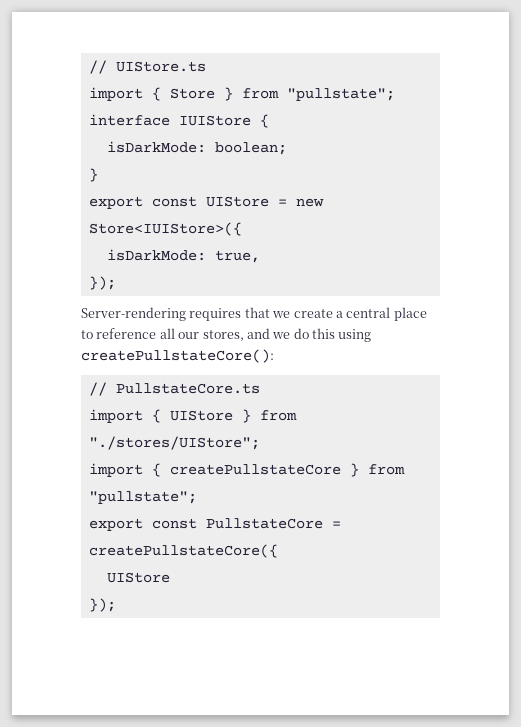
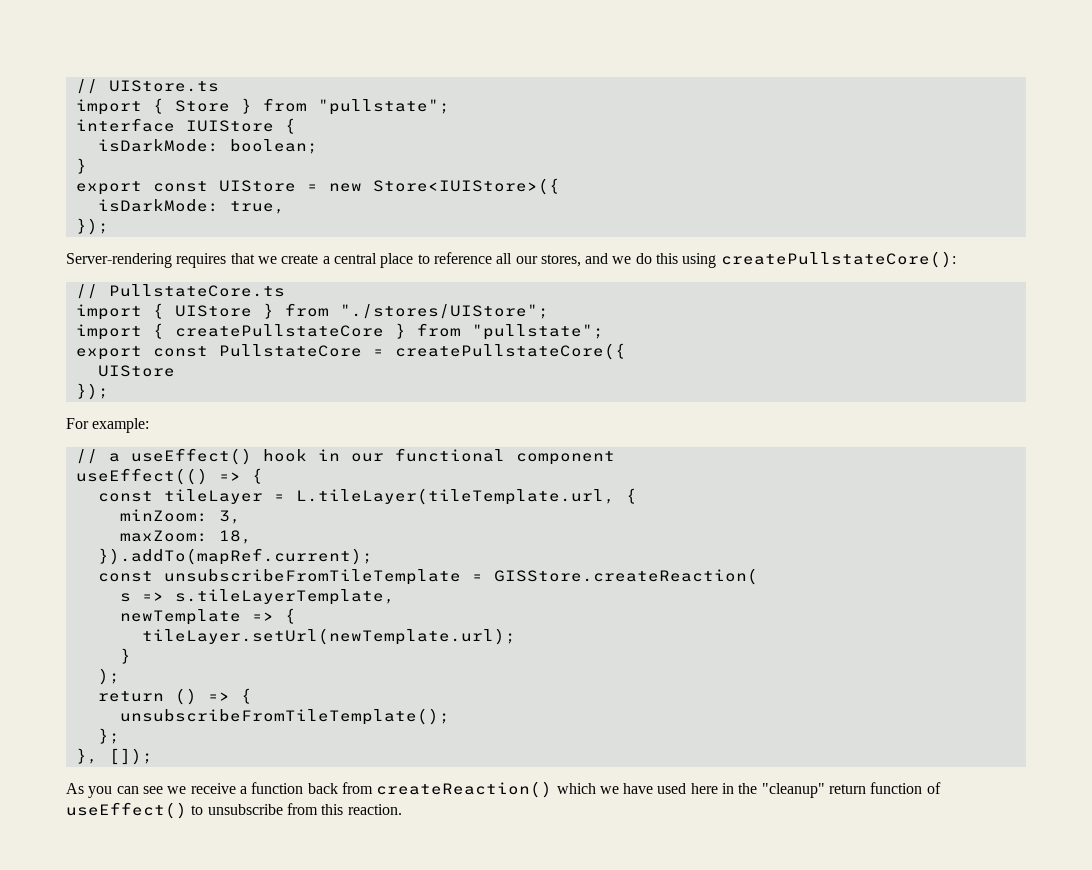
(116, 605) none -> [66,418,150,433] [75,448,615,465] [75,468,263,485] [97,488,637,505] [119,509,241,524] [119,530,252,544] [97,548,373,565] [97,568,758,585] [119,589,395,605] [119,608,296,625] [141,628,516,645] [119,648,131,664] [97,668,120,685] [97,688,252,705] [119,708,450,725] [97,728,120,744] [75,748,153,765] [66,781,941,798] [66,802,402,819] // For example: // // a useEffect() hook in our functional component // useEffect(() => { // const tileLayer = L.tileLayer(tileTemplate.url, { // minZoom: 3, // maxZoom: 18, // }).addTo(mapRef.current); // const unsubscribeFromTileTemplate = GISStore.createReaction( // s => s.tileLayerTemplate, // newTemplate => { // tileLayer.setUrl(newTemplate.url); // } // ); // return () => { // unsubscribeFromTileTemplate(); // }; // }, []); // As you can see we receive a function back from createReaction() which we have used here in the "cleanup" return function of useEffect() to unsubscribe from this reaction.

